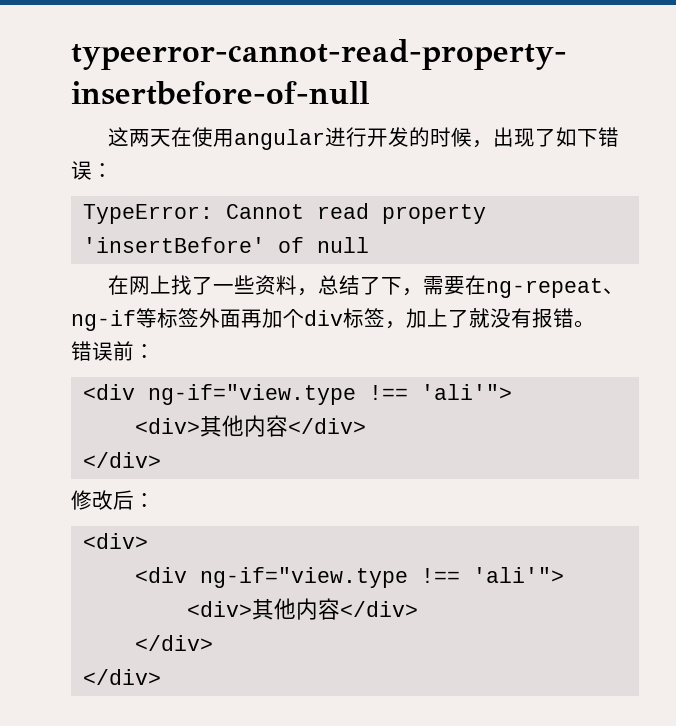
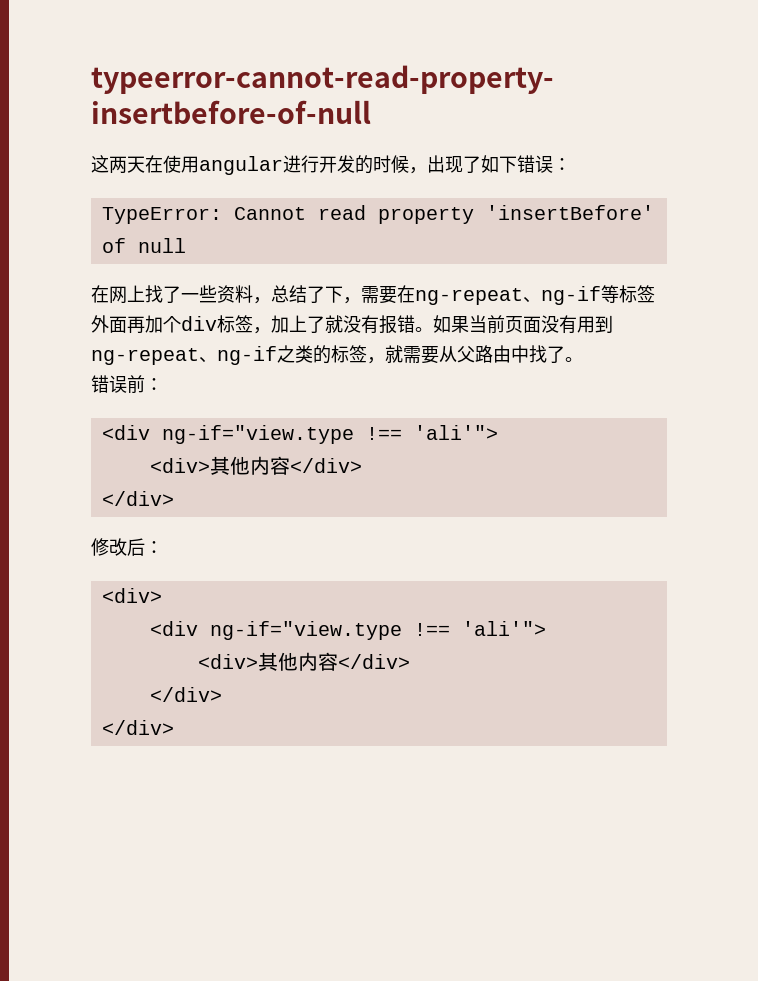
(595, 324) none -> [433,315,613,334] [91,345,583,365] 如果当前页面没有用到ng-repeat、ng-if之类的标签，就需要从父路由中找了。

